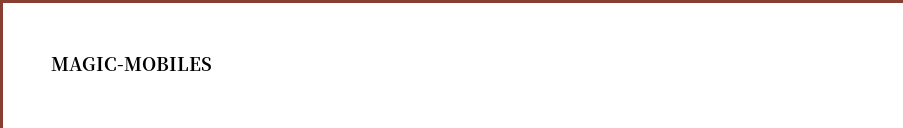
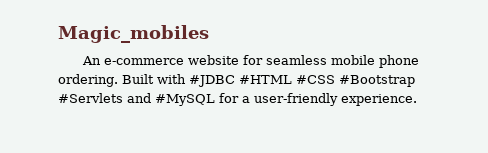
[51,57,212,71] MAGIC-MOBILES -> [58,25,209,43] [81,55,419,68] [58,74,415,87] [58,93,417,106] Magic_mobiles // An e-commerce website for seamless mobile phone ordering. Built with #JDBC #HTML #CSS #Bootstrap #Servlets and #MySQL for a user-friendly experience.

